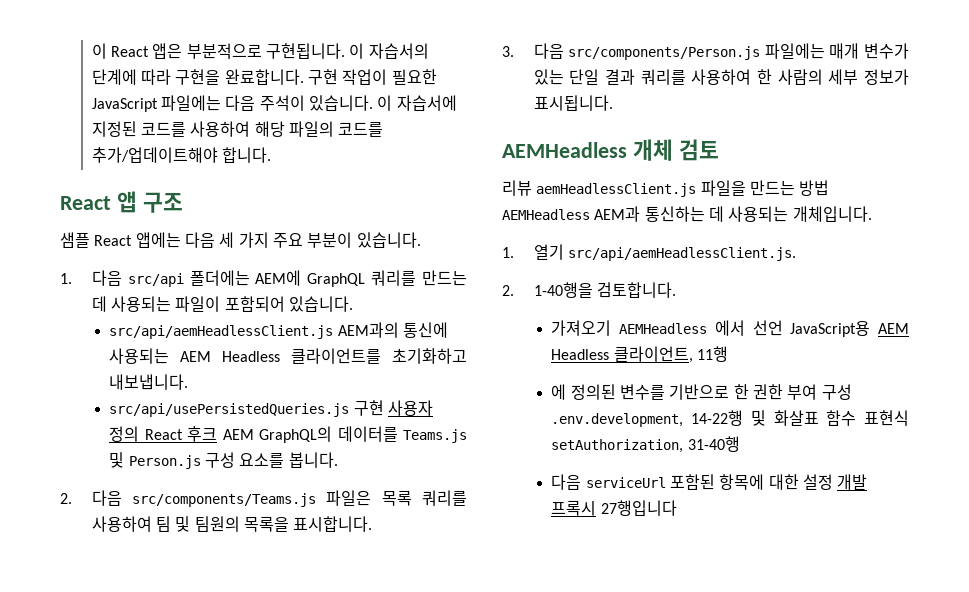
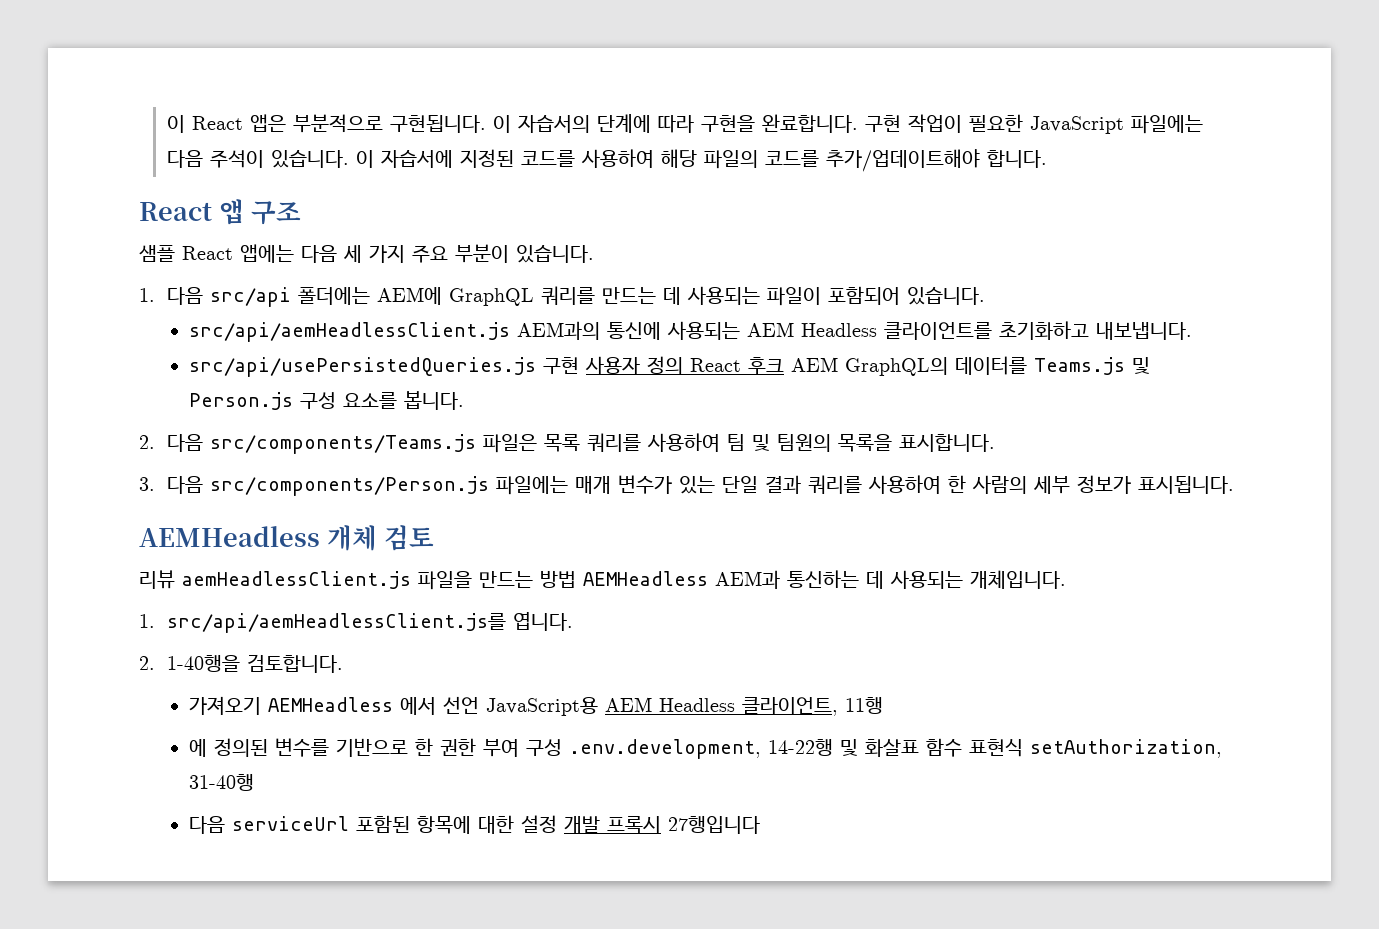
[533,244,797,261] 열기 src/api/aemHeadlessClient.js. -> [166,611,573,633] src/api/aemHeadlessClient.js를 엽니다.

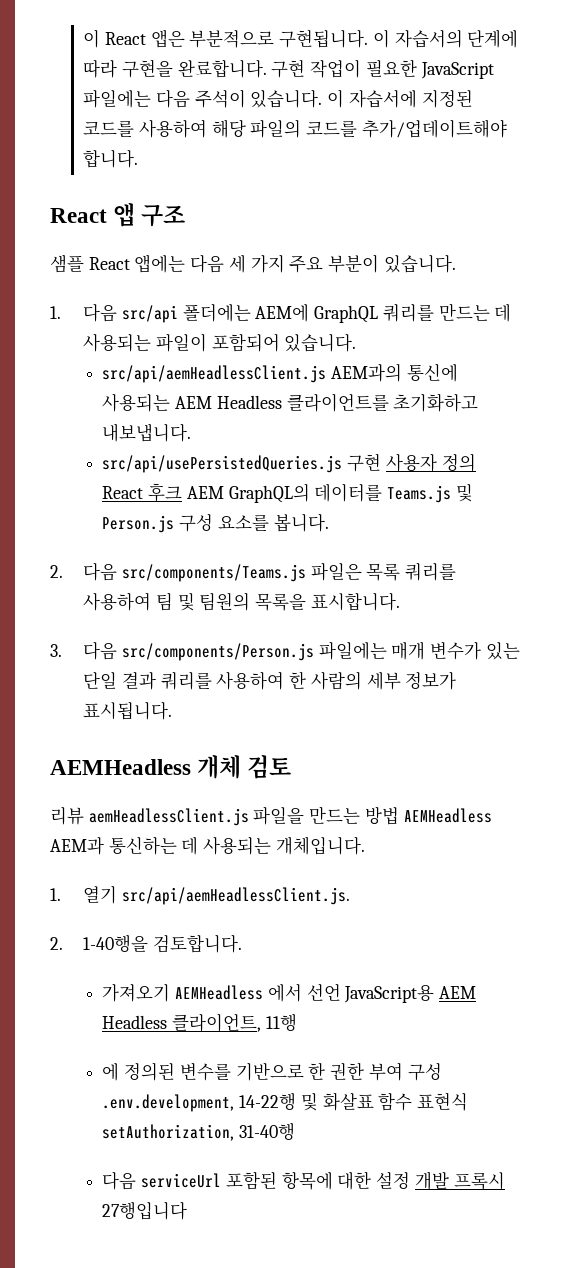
[166,611,573,633] src/api/aemHeadlessClient.js를 엽니다. -> [83,886,350,905] 열기 src/api/aemHeadlessClient.js.

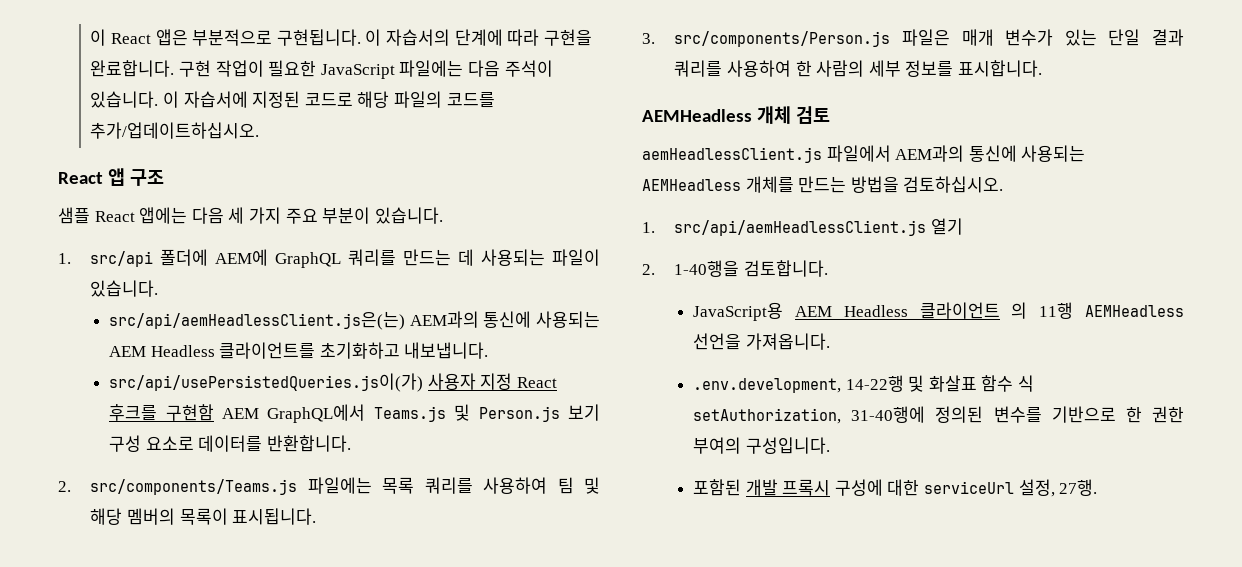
[83,119,207,138] 코드를 사용하여 -> [304,92,353,106] 코드로
[361,119,507,138] [83,149,139,168] 추가/업데이트해야 합니다. -> [90,122,260,139] 추가/업데이트하십시오.
[83,303,251,323] 다음 src/api 폴더에는 -> [90,249,209,267] src/api 폴더에
[211,333,357,352] [102,365,327,383] 포함되어 있습니다. // src/api/aemHeadlessClient.js -> [90,280,159,297] [109,311,406,330] 있습니다. // src/api/aemHeadlessClient.js은(는)
[102,453,476,473] [102,483,473,503] [102,513,329,533] [50,562,362,582] src/api/usePersistedQueries.js 구현 사용자 정의 React 후크 AEM GraphQL의 데이터를 Teams.js 및 Person.js 구성 요소를 봅니다. // 2. 다음 src/components/Teams.js 파일은 -> [109,373,557,392] [109,404,600,423] [109,435,351,452] [58,477,372,495] src/api/usePersistedQueries.js이(가) 사용자 지정 React 후크를 구현함 AEM GraphQL에서 Teams.js 및 Person.js 보기 구성 요소로 데이터를 반환합니다. // 2. src/components/Teams.js 파일에는
[199,592,400,611] [50,641,387,661] 팀원의 목록을 표시합니다. // 3. 다음 src/components/Person.js 파일에는 -> [90,508,317,525] [642,29,951,47] 해당 멤버의 목록이 표시됩니다. // 3. src/components/Person.js 파일은
[405,672,457,690] [83,701,173,720] 정보가 표시됩니다. -> [905,60,1042,77] 정보를 표시합니다.
[50,806,492,826] [50,836,365,855] [50,888,61,901] 리뷰 aemHeadlessClient.js 파일을 만드는 방법 AEMHeadless AEM과 통신하는 데 사용되는 개체입니다. // 1. -> [642,145,1086,163] [642,176,1004,193] [642,220,927,236] aemHeadlessClient.js 파일에서 AEM과의 통신에 사용되는 AEMHeadless 개체를 만드는 방법을 검토하십시오. // 1. src/api/aemHeadlessClient.js
[121,887,350,905] src/api/aemHeadlessClient.js. -> (964, 226) none
[102,983,341,1002] 가져오기 AEMHeadless 에서 선언 -> (829, 268) none
[172,1013,262,1032] 클라이언트, -> [919,302,1028,319] 클라이언트 의
[102,1063,120,1081] // 에 -> [1085,305,1184,317] [693,333,830,350] [693,375,1035,393] [693,406,926,424] AEMHeadless 선언을 가져옵니다. // .env.development, 14-22행 및 화살표 함수 식 setAuthorization, 31-40행에
[368,1062,442,1081] [102,1092,469,1112] [102,1123,296,1141] [102,1171,505,1190] [102,1201,188,1220] 부여 구성 .env.development, 14-22행 및 화살표 함수 표현식 setAuthorization, 31-40행 // 다음 serviceUrl 포함된 항목에 대한 설정 개발 프록시 27행입니다 -> [693,437,830,454] [693,479,1098,497] 부여의 구성입니다. // 포함된 개발 프록시 구성에 대한 serviceUrl 설정, 27행.

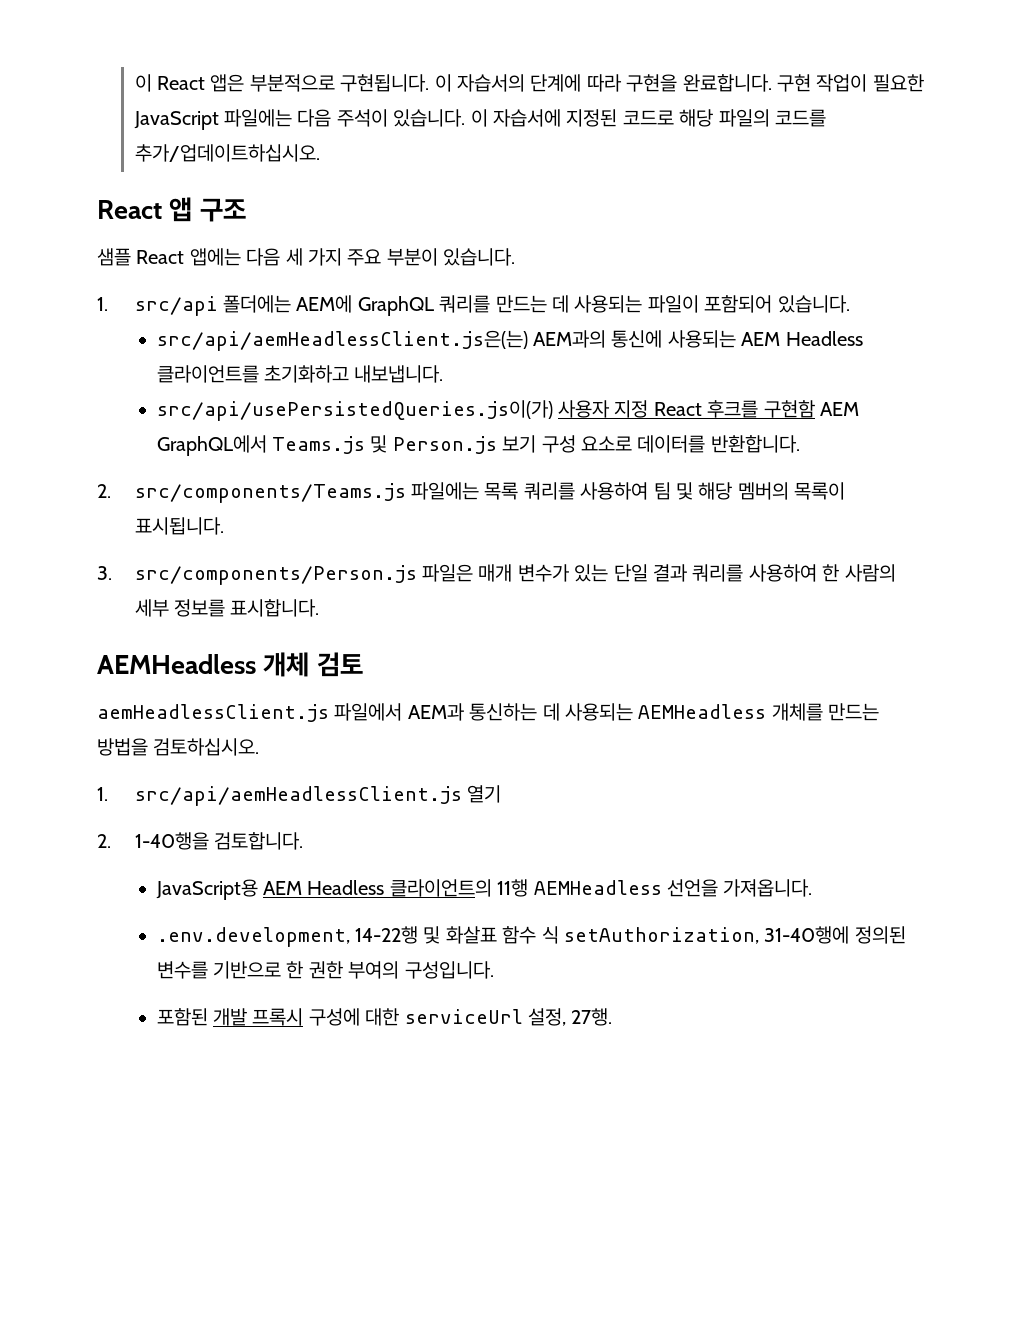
[160,249,209,266] 폴더에 -> [222,295,291,313] 폴더에는
(600, 257) none -> [704,295,773,313] 포함되어
[895,145,1017,162] AEM과의 통신에 -> [407,703,560,721] AEM과 통신하는 데
[919,302,1028,319] 클라이언트 의 -> [389,879,492,897] 클라이언트의

